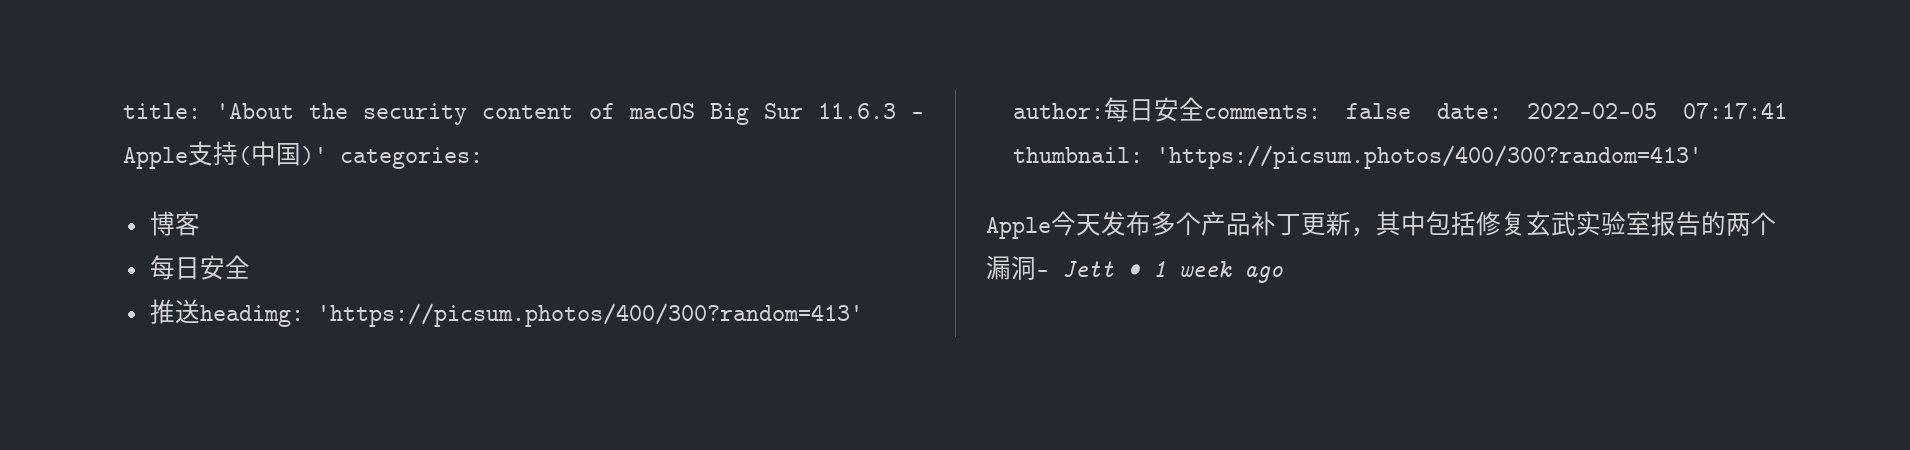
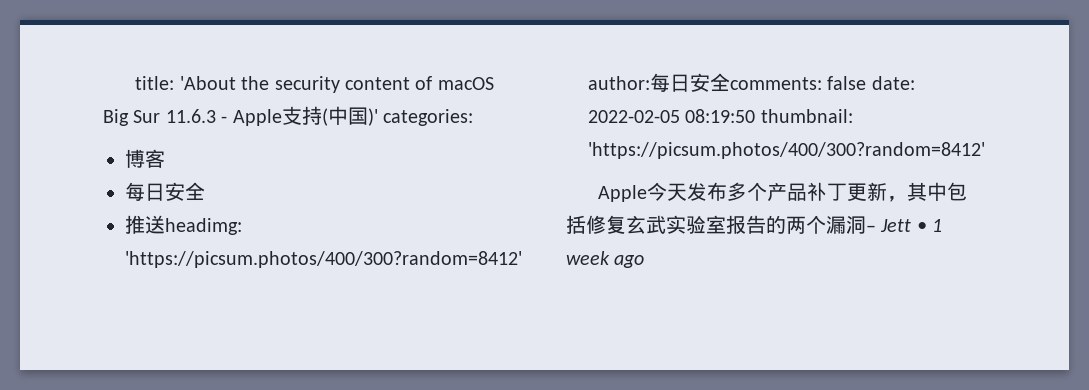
[316,303,863,327] 'https://picsum.photos/400/300?random=413' -> [125,251,522,268] 'https://picsum.photos/400/300?random=8412'
[1683,102,1787,119] [1012,145,1702,169] 07:17:41 thumbnail: 'https://picsum.photos/400/300?random=413' -> [685,109,853,123] [588,142,985,159] 08:19:50 thumbnail: 'https://picsum.photos/400/300?random=8412'

